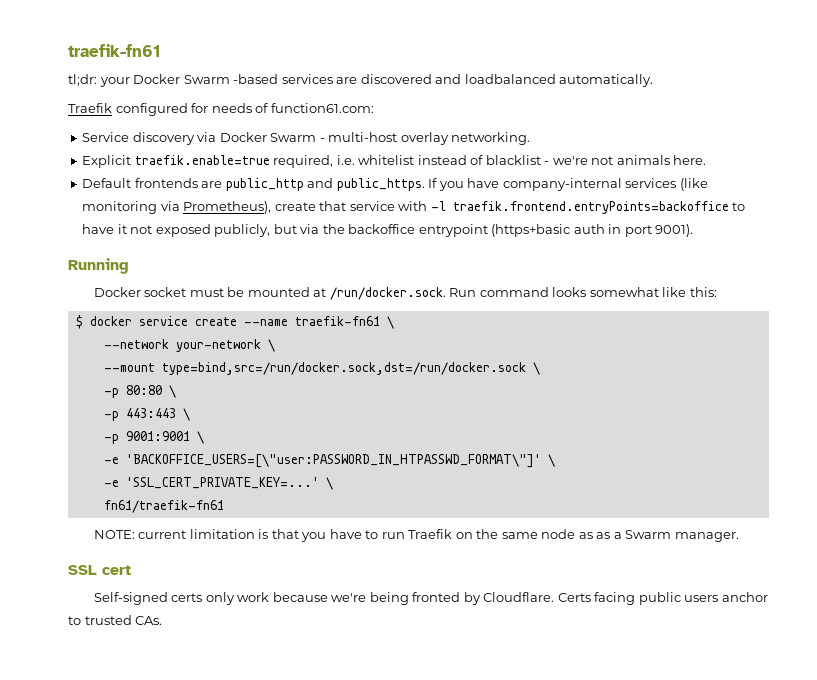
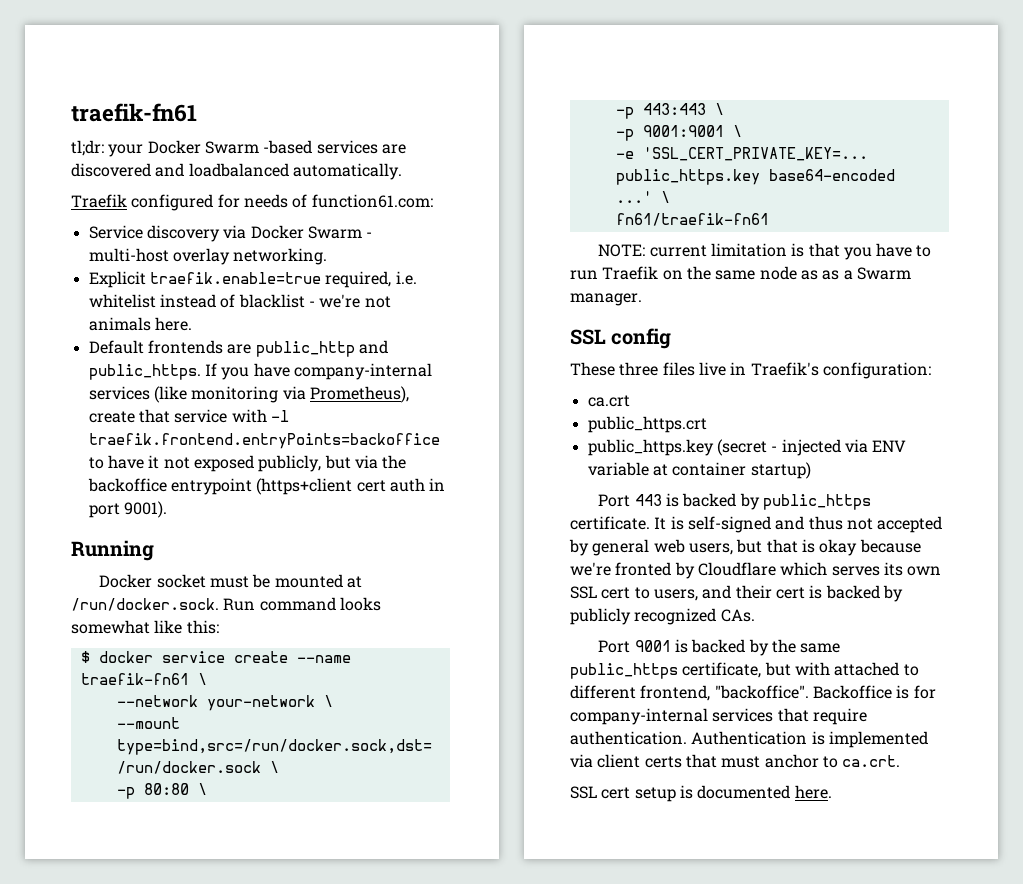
[491,224,571,237] (https+basic -> [256,478,386,495] (https+client cert
[125,454,555,468] [103,477,319,489] 'BACKOFFICE_USERS=[\"user:PASSWORD_IN_HTPASSWD_FORMAT\"]' \ // -e 'SSL_CERT_PRIVATE_KEY=...' -> [642,147,868,161] [615,169,895,185] [615,191,652,203] 'SSL_CERT_PRIVATE_KEY=... public_https.key base64-encoded ...'
[102,565,131,575] [93,592,270,605] cert // Self-signed certs only work -> [611,328,672,349] [570,362,931,379] [587,395,630,407] [587,416,707,433] [587,439,907,456] [587,462,811,479] [598,493,871,510] [570,516,943,533] [569,539,858,556] config // These three files live in Traefik's configuration: // ca.crt // public_https.crt // public_https.key (secret - injected via ENV variable at container startup) // Port 443 is backed by public_https certificate. It is self-signed and thus not accepted by general web users, but that is okay
[369,592,409,605] being -> (611, 569) none
[483,592,768,605] [68,615,163,625] Cloudflare. Certs facing public users anchor to trusted CAs. -> [697,562,942,576] [570,585,903,602] [570,608,755,625] [598,639,841,656] [570,662,919,679] [570,685,936,701] [570,708,867,725] [570,731,928,748] [570,754,901,768] [570,785,832,802] Cloudflare which serves its own SSL cert to users, and their cert is backed by publicly recognized CAs. // Port 9001 is backed by the same public_https certificate, but with attached to different frontend, "backoffice". Backoffice is for company-internal services that require authentication. Authentication is implemented via client certs that must anchor to ca.crt. // SSL cert setup is documented here.

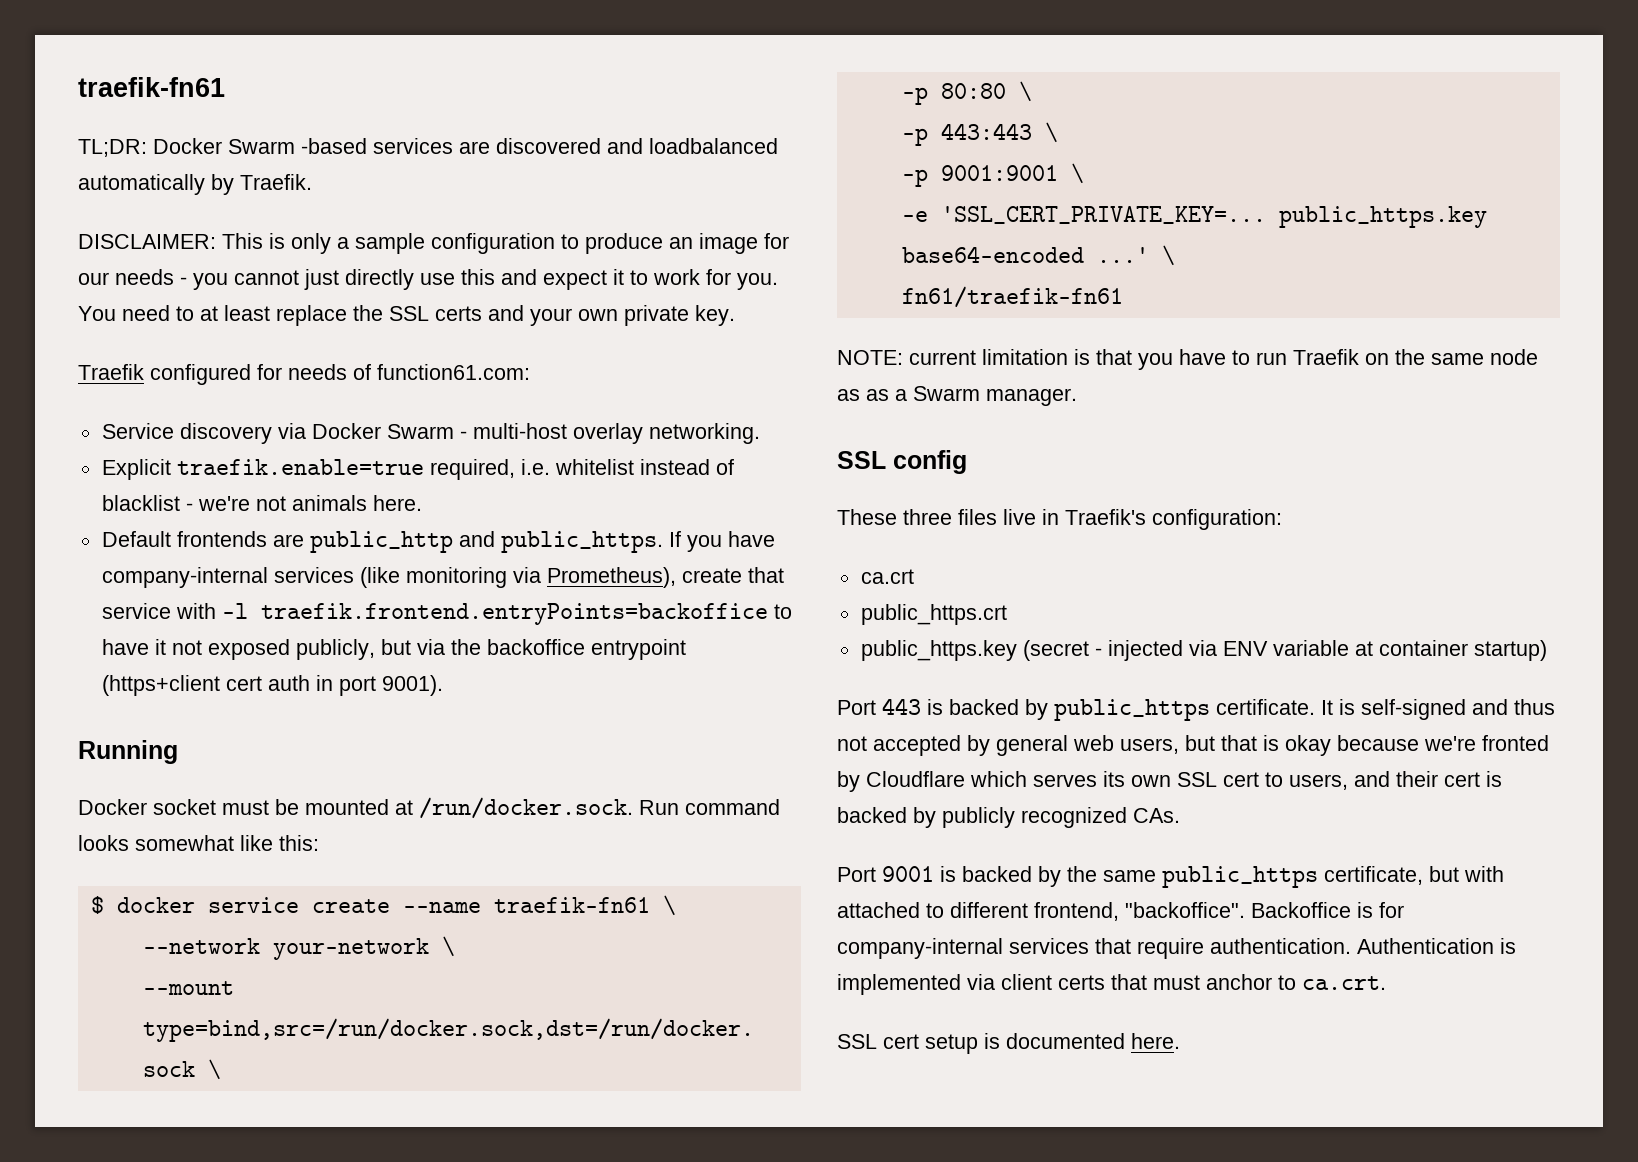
[71,140,144,157] tl;dr: your -> [78,139,147,157] TL;DR:
[292,163,402,180] automatically. -> [78,174,312,195] [78,233,789,254] [78,269,778,290] [78,305,735,326] automatically by Traefik. // DISCLAIMER: This is only a sample configuration to produce an image for our needs - you cannot just directly use this and expect it to work for you. You need to at least replace the SSL certs and your own private key.

